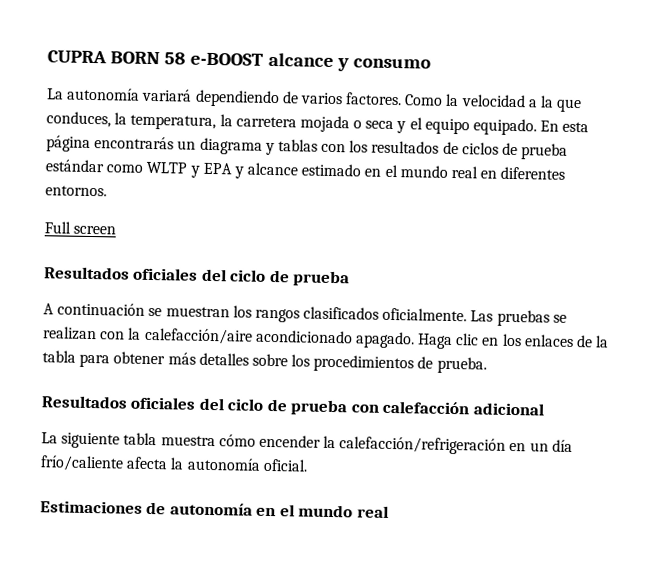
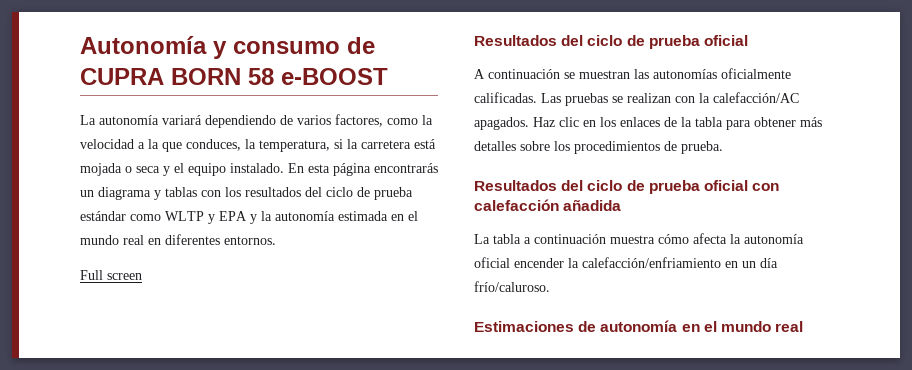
(47, 57) none -> [80,36,375,59] Autonomía y consumo de
[267,52,431,72] alcance y consumo -> (388, 76) none
[345,92,444,106] factores. Como -> [335,114,418,127] factores, como
(217, 122) none -> [334,139,343,149] si
(297, 122) none -> [414,139,436,149] está
[473,118,538,136] equipado. -> [230,163,284,173] instalado.
[442,141,499,155] de ciclos -> [305,187,353,197] del ciclo
[247,162,362,177] alcance estimado -> [261,211,388,221] la autonomía estimada
[133,267,351,287] oficiales del ciclo de prueba -> [561,35,748,49] del ciclo de prueba oficial
[232,305,468,323] los rangos clasificados oficialmente. -> [634,68,791,79] [474,92,537,103] las autonomías oficialmente calificadas.
[143,327,454,350] calefacción/aire acondicionado apagado. Haga -> [713,92,799,103] [474,117,555,130] calefacción/AC apagados. Haz
[130,396,349,416] oficiales del ciclo de prueba -> [561,180,748,194] del ciclo de prueba oficial
[472,402,545,416] [41,432,256,449] adicional // La siguiente tabla muestra cómo -> [563,199,622,211] [474,233,804,244] [474,257,510,268] añadida // La tabla a continuación muestra cómo afecta la autonomía oficial
[339,436,507,455] calefacción/refrigeración -> [582,257,721,268] calefacción/enfriamiento
[40,455,308,472] frío/caliente afecta la autonomía oficial. -> [474,281,550,292] frío/caluroso.

